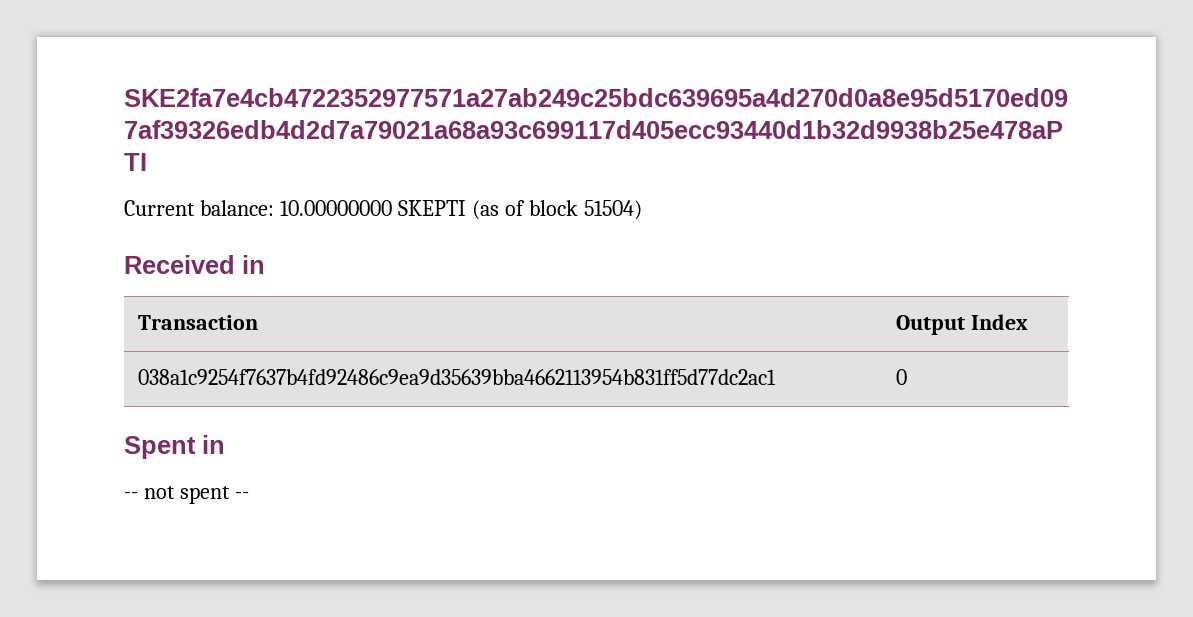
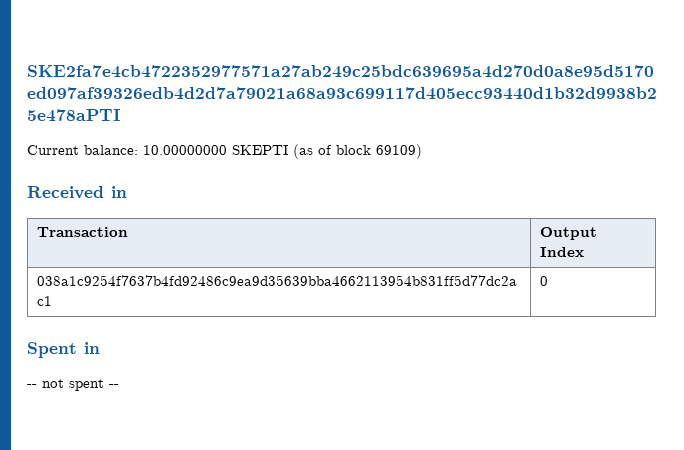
[583,200,642,220] 51504) -> [376,144,422,159] 69109)

